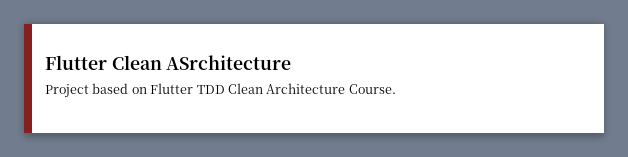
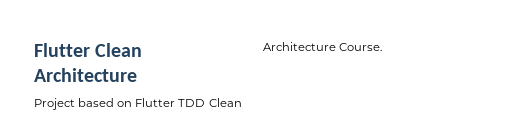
[166,55,292,70] ASrchitecture -> [34,68,137,82] Architecture

